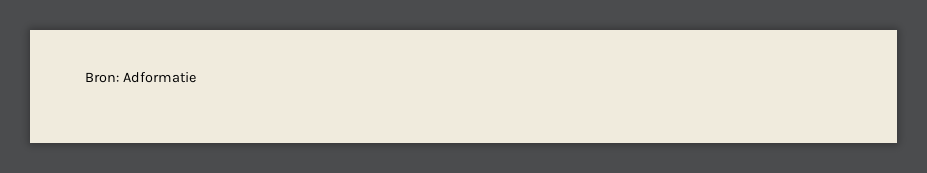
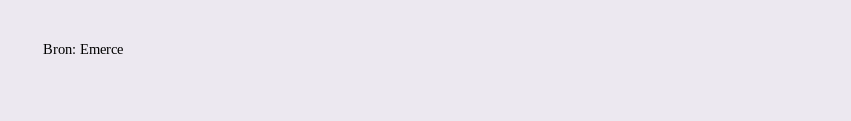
[122,72,196,83] Adformatie -> [80,44,123,54] Emerce

